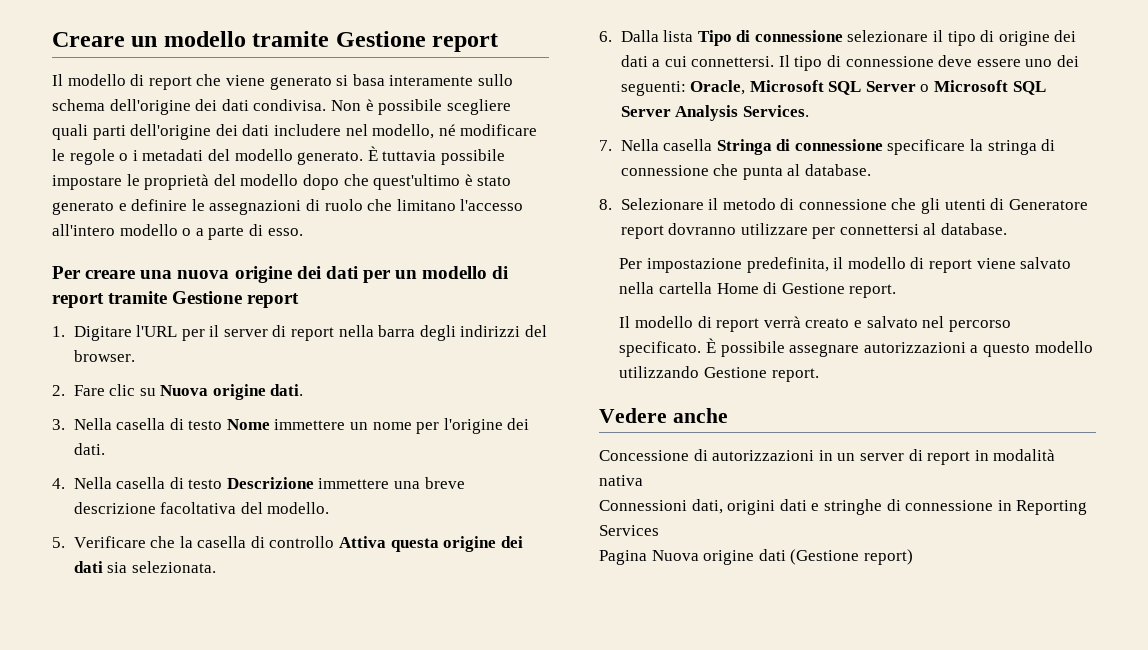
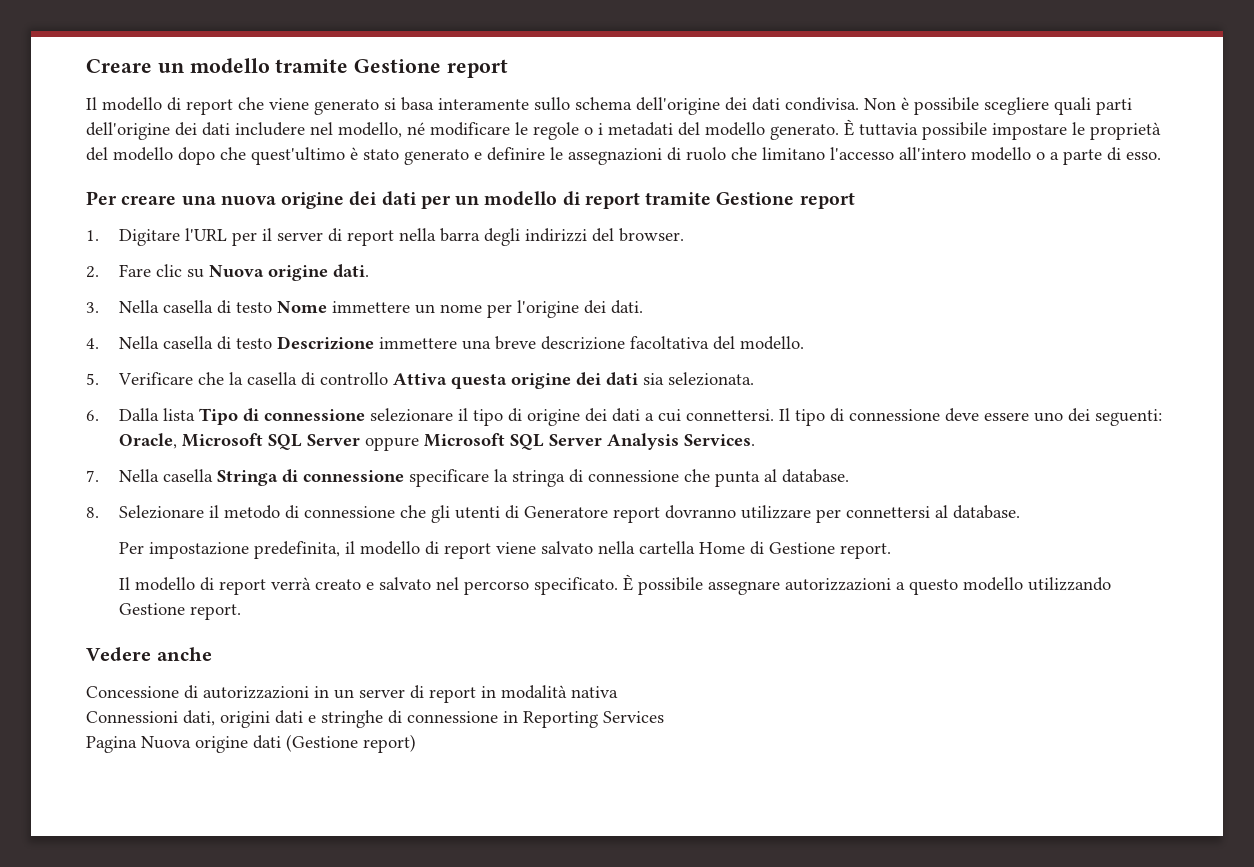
[920,84,930,92] o -> [365,437,420,451] oppure

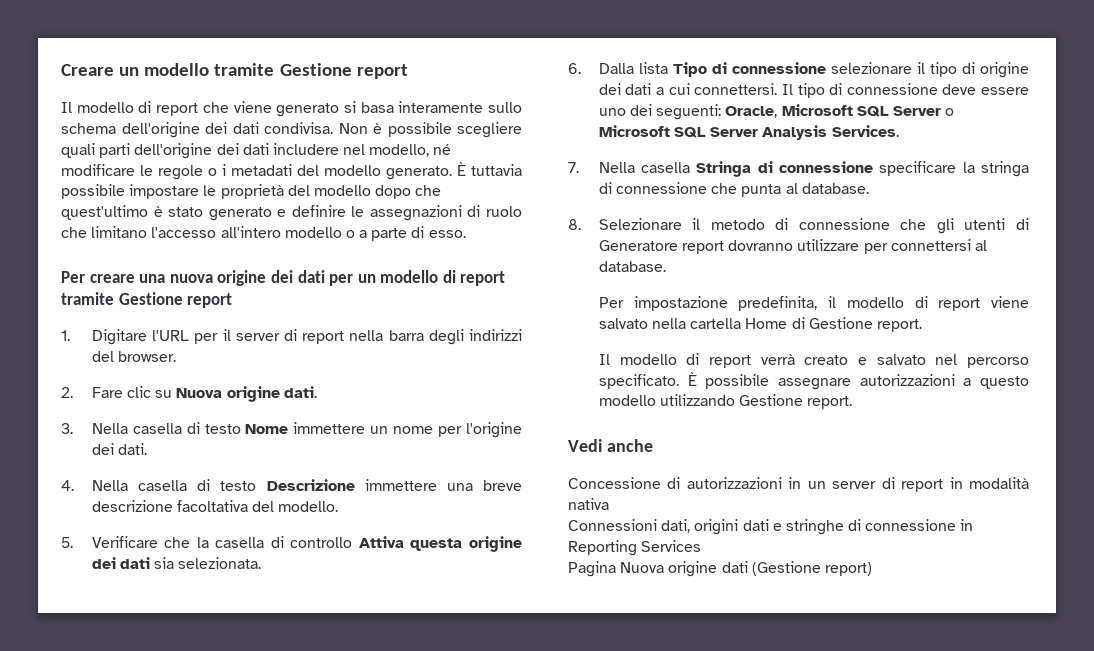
[365,437,420,451] oppure -> [945,108,955,116] o
[86,647,151,661] Vedere -> [568,439,602,452] Vedi

